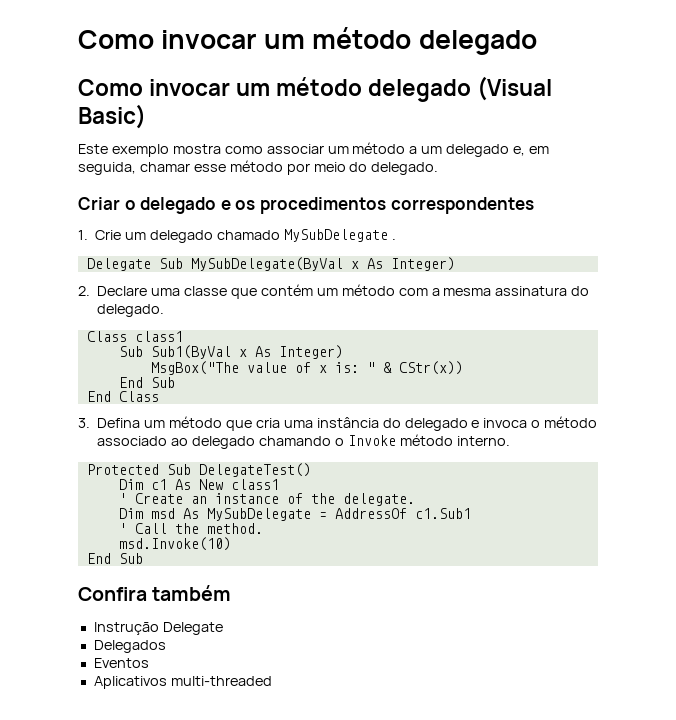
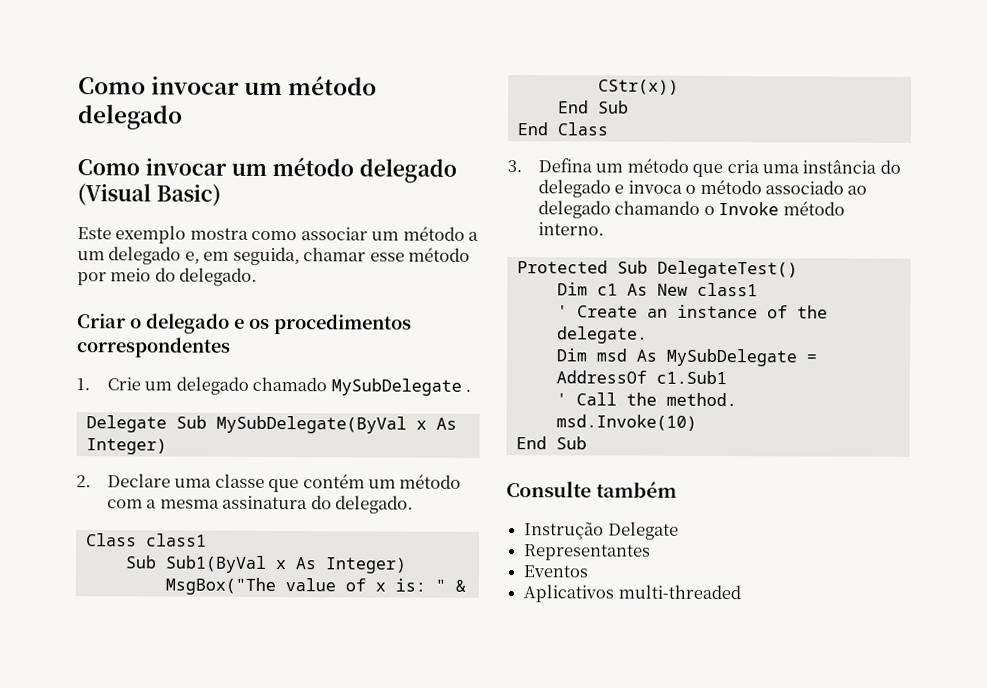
[78,587,147,601] Confira -> [506,481,592,498] Consulte
[93,640,166,653] Delegados -> [524,544,652,561] Representantes

